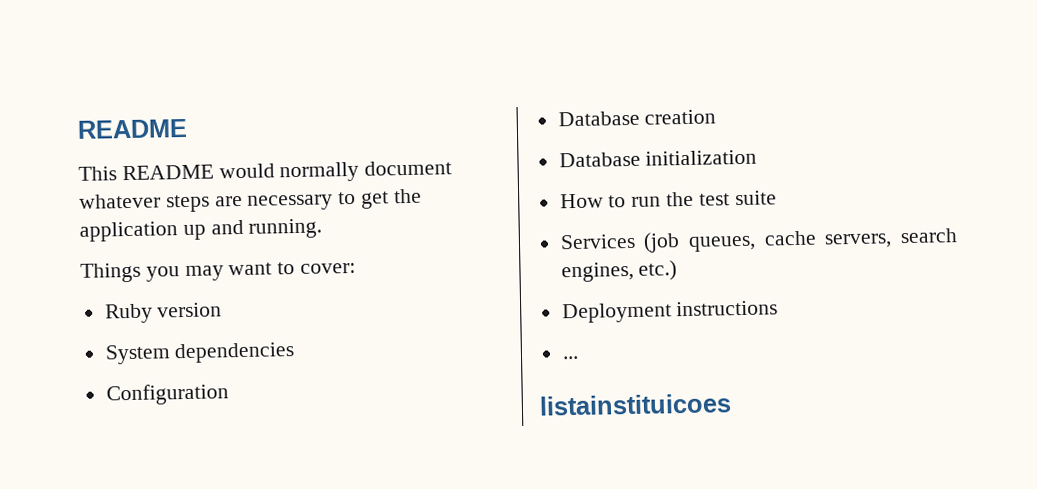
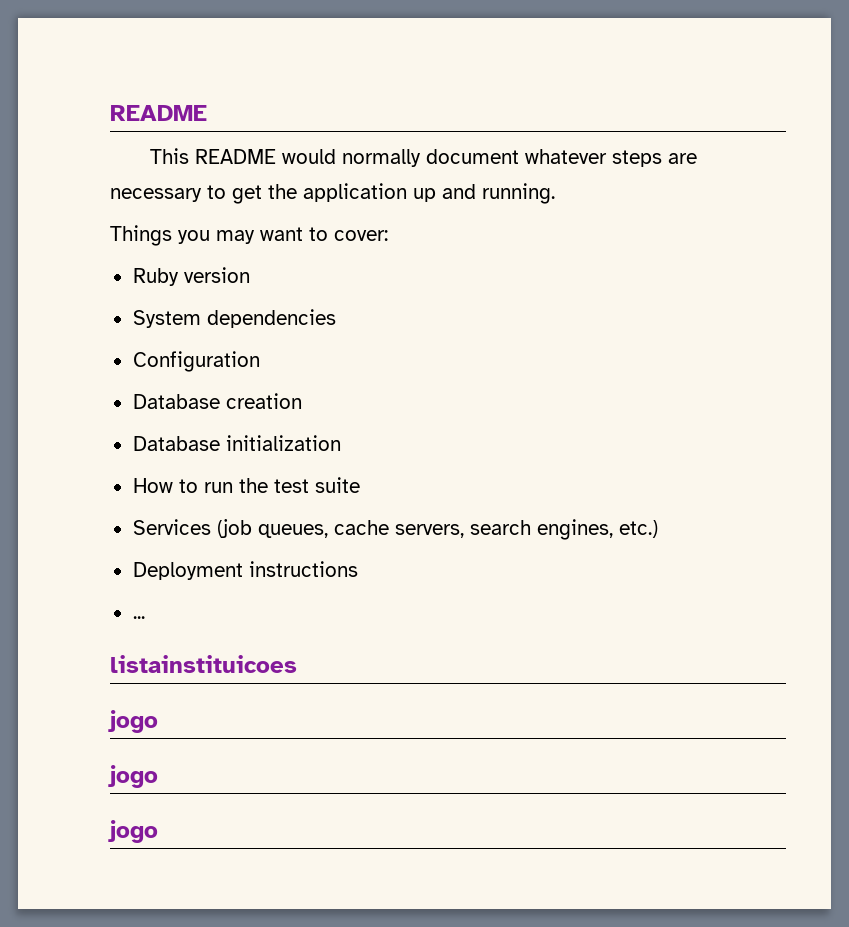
(732, 404) none -> [108,710,158,733] [108,765,158,788] [108,820,158,843] // jogo // jogo // jogo

